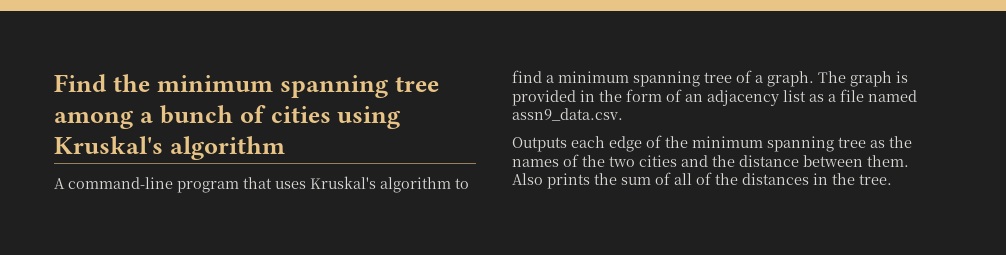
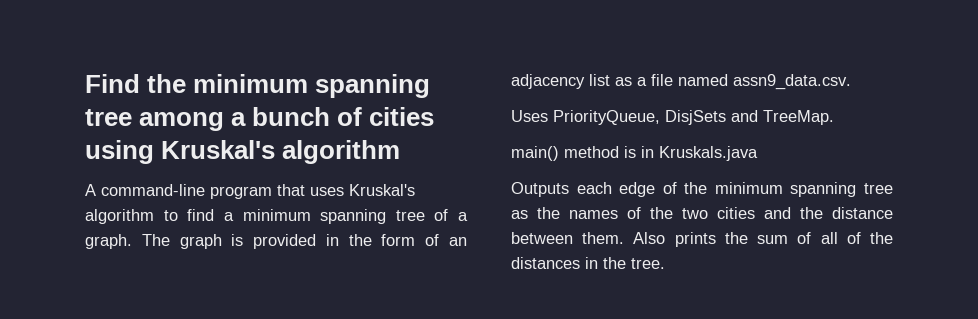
(623, 114) none -> [511,110,834,125] [511,146,758,161] // Uses PriorityQueue, DisjSets and TreeMap. // main() method is in Kruskals.java

